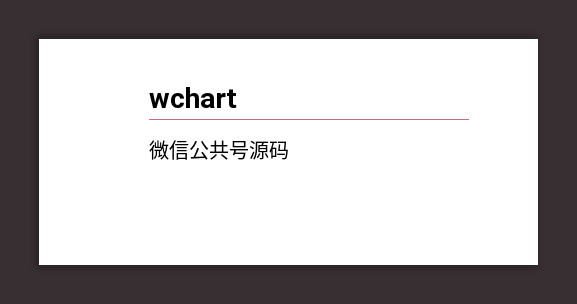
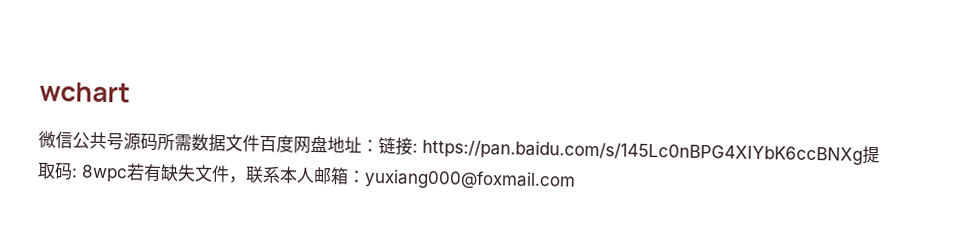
(289, 150) none -> [157,132,880,165] [37,162,576,191] 所需数据文件百度网盘地址：链接: https://pan.baidu.com/s/145Lc0nBPG4XIYbK6ccBNXg提取码: 8wpc若有缺失文件，联系本人邮箱：yuxiang000@foxmail.com

